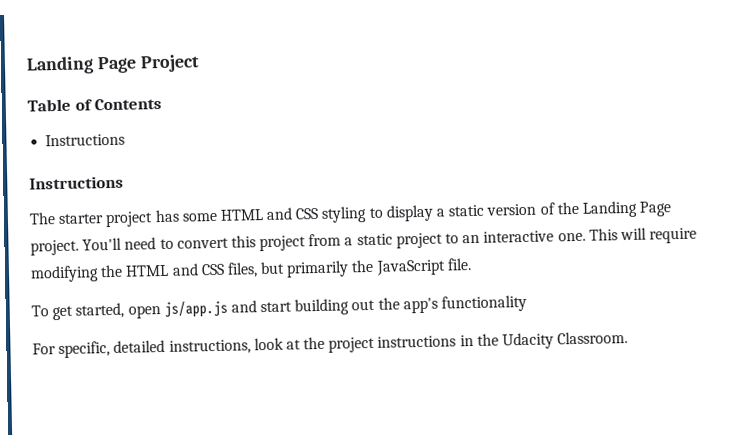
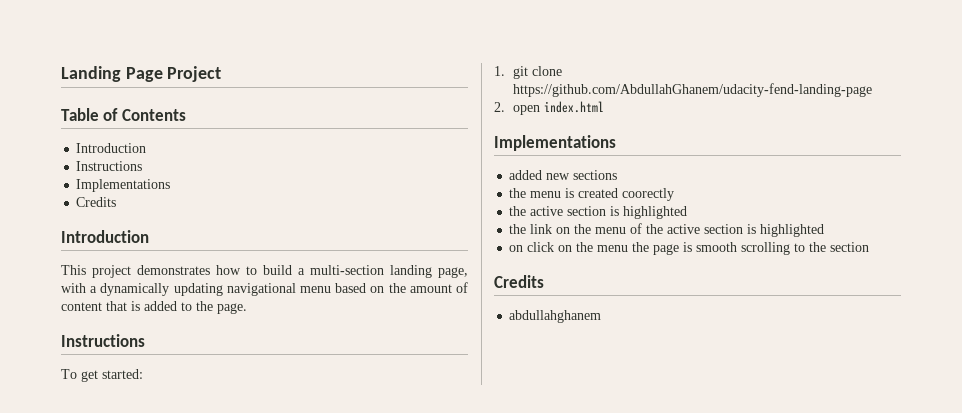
[45,133,126,147] [29,175,124,190] [29,200,673,228] [30,227,698,256] [30,258,472,283] [31,294,528,321] [32,330,629,359] Instructions // Instructions // The starter project has some HTML and CSS styling to display a static version of the Landing Page project. You'll need to convert this project from a static project to an interactive one. This will require modifying the HTML and CSS files, but primarily the JavaScript file. // To get started, open js/app.js and start building out the app's functionality // For specific, detailed instructions, look at the project instructions in the Udacity Classroom. -> [76,143,147,153] [76,161,143,171] [76,179,171,192] [76,197,117,207] [61,230,149,243] [61,265,468,278] [61,282,468,296] [61,301,247,314] [61,334,145,347] [61,369,143,382] [494,66,562,79] [512,83,872,97] [494,101,604,115] [494,135,616,151] [509,170,618,180] [509,188,675,201] [509,206,688,219] [509,223,825,237] [509,242,870,255] [494,275,544,288] [509,310,602,323] Introduction // Instructions // Implementations // Credits // Introduction // This project demonstrates how to build a multi-section landing page, with a dynamically updating navigational menu based on the amount of content that is added to the page. // Instructions // To get started: // 1. git clone https://github.com/AbdullahGhanem/udacity-fend-landing-page // 2. open index.html // Implementations // added new sections // the menu is created coorectly // the active section is highlighted // the link on the menu of the active section is highlighted // on click on the menu the page is smooth scrolling to the section // Credits // abdullahghanem

